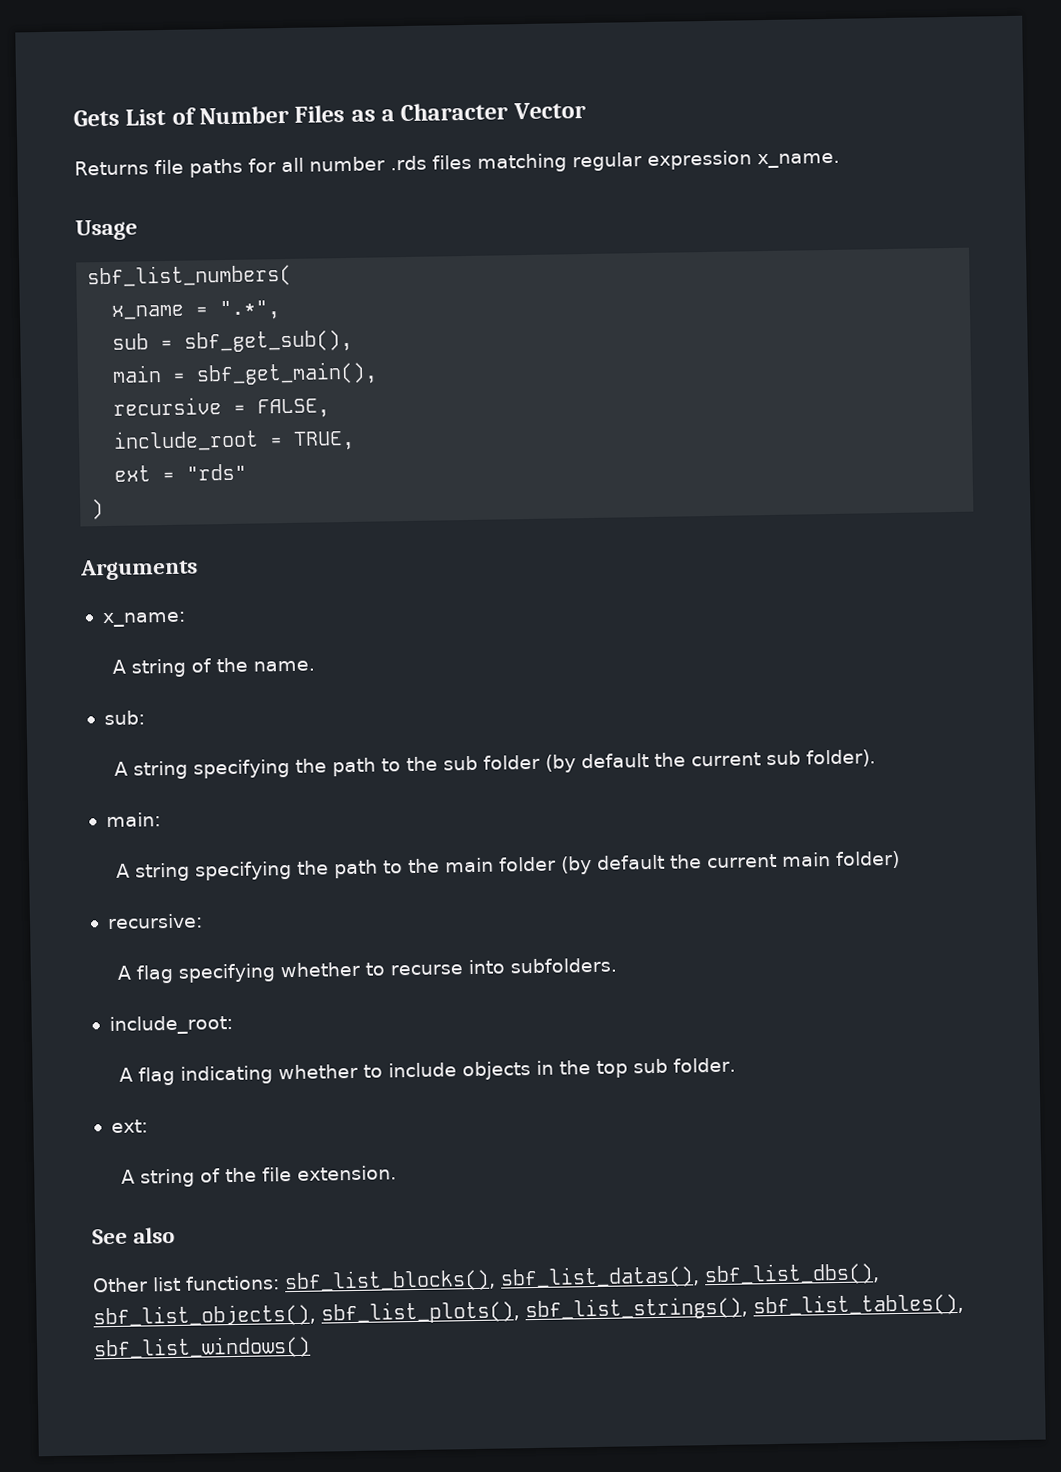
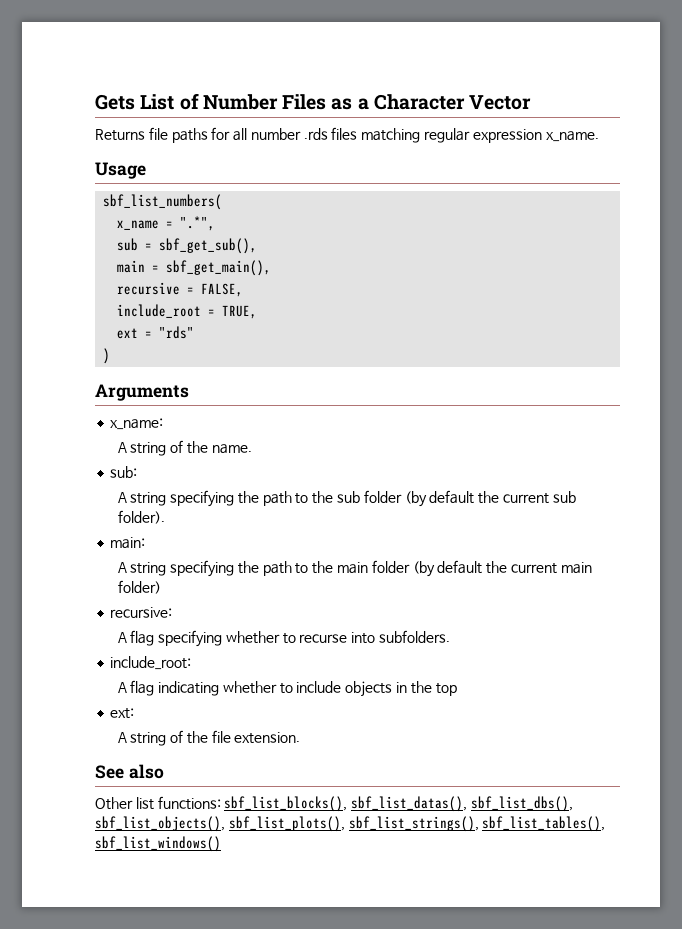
[632,1057,736,1074] sub folder. -> (457, 689) none

